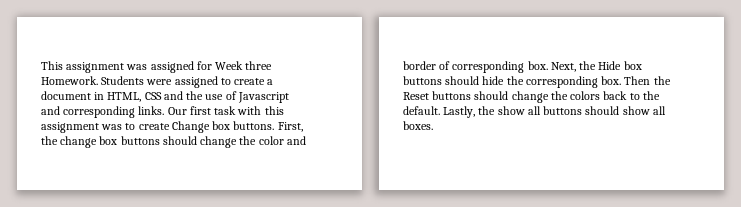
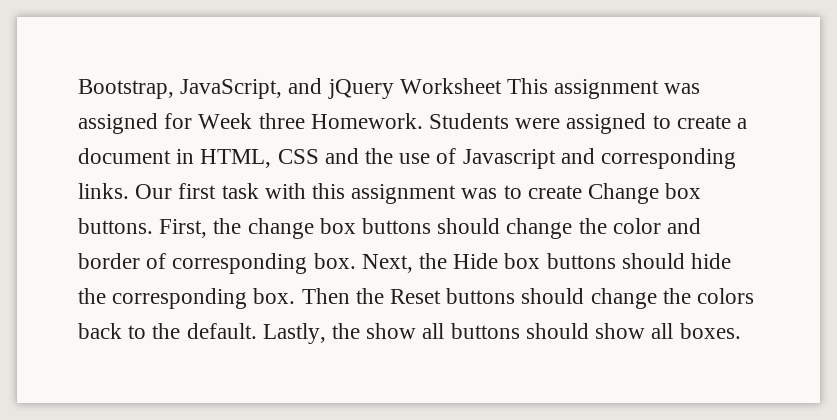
(41, 65) none -> [78,78,502,99] Bootstrap, JavaScript, and jQuery Worksheet

